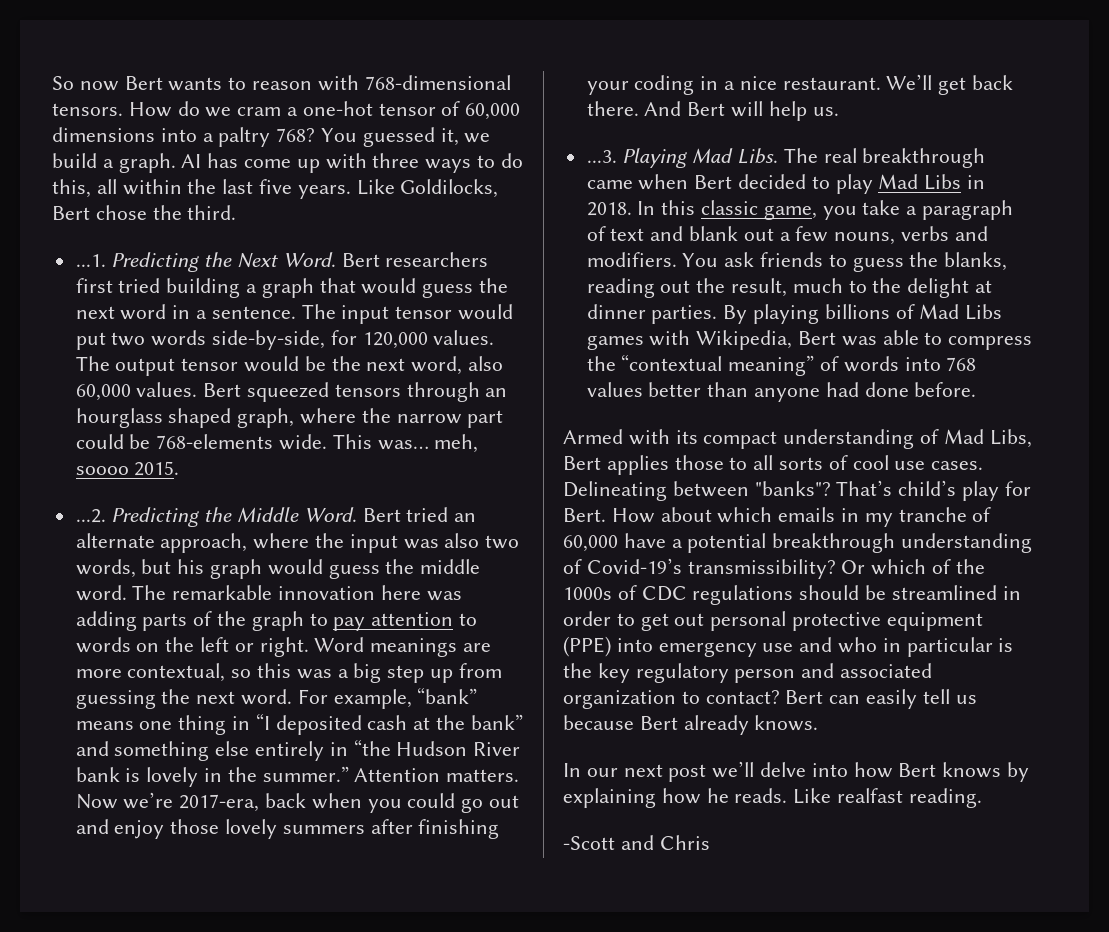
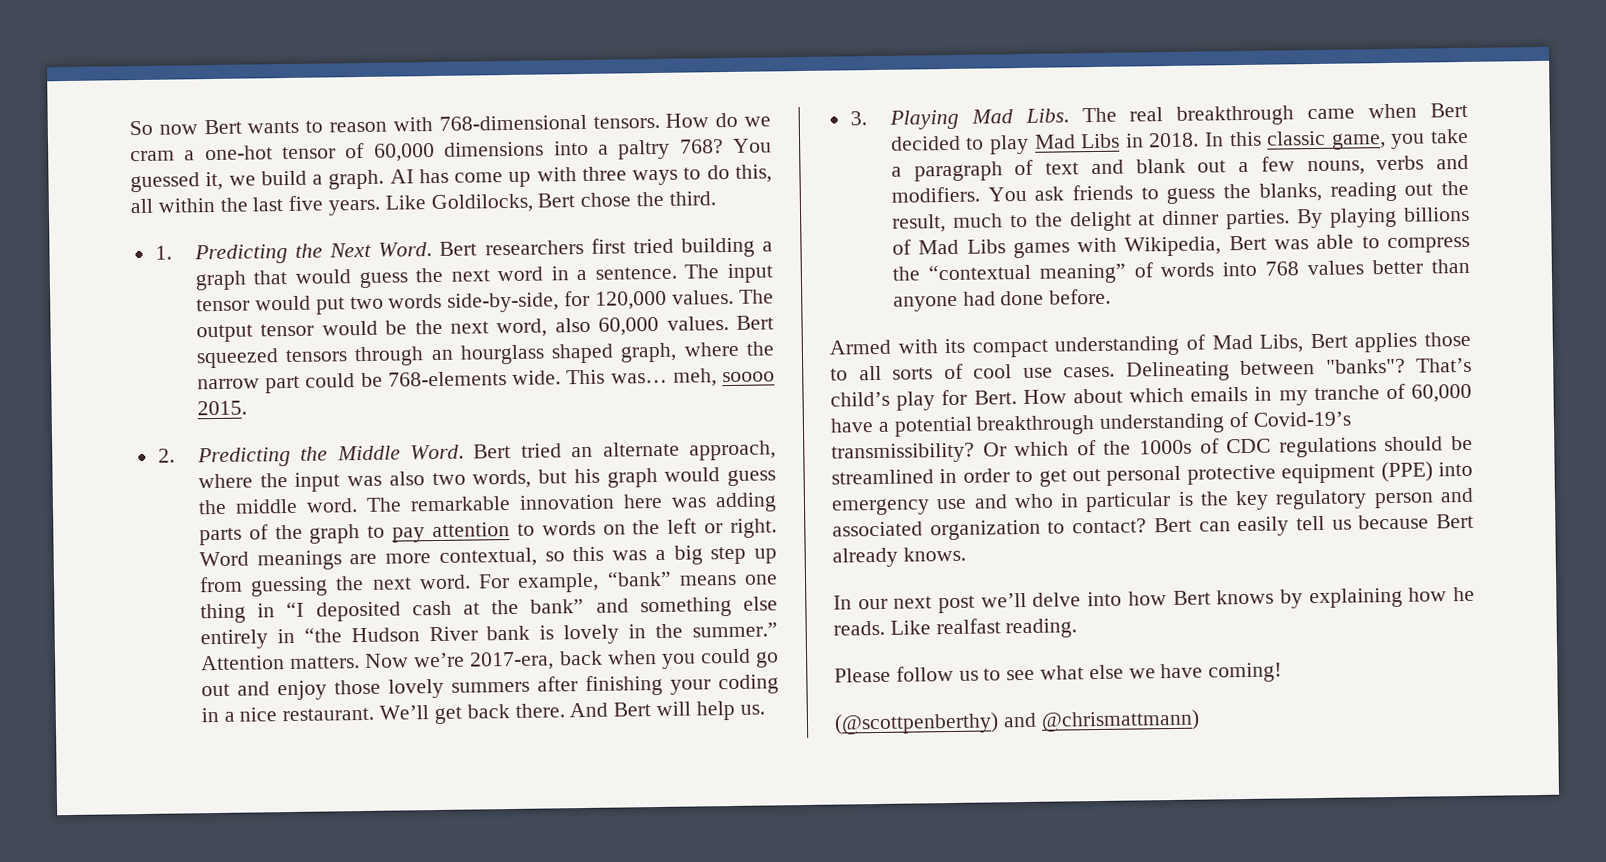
[75,254,106,267] ...1. -> [154,245,172,260] 1.
[75,509,106,523] ...2. -> [157,448,175,463] 2.
[586,150,617,163] ...3. -> [849,111,867,126] 3.
[563,835,710,850] -Scott and Chris -> [834,662,1283,683] [834,709,1200,735] Please follow us to see what else we have coming! // (@scottpenberthy) and @chrismattmann)

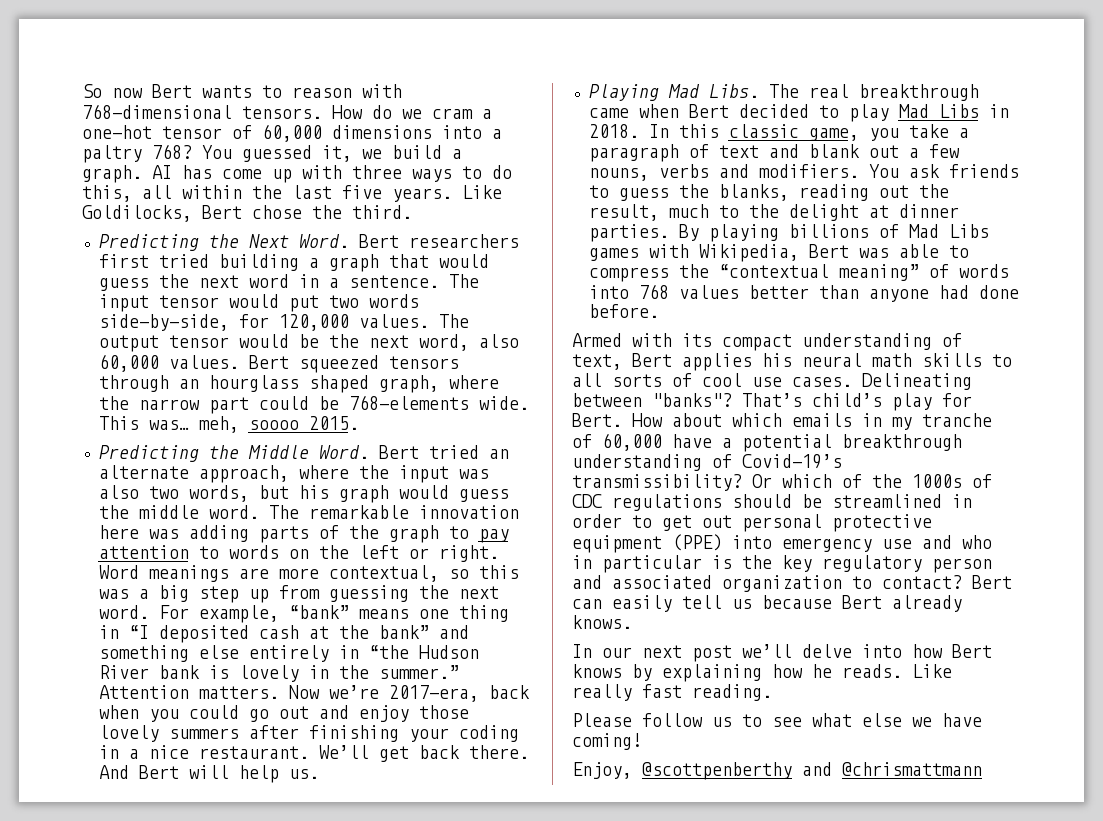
[154,245,172,260] 1. -> (412, 212) none
[157,448,175,463] 2. -> (359, 423) none
[849,111,867,126] 3. -> (319, 774) none
[1211,331,1471,353] Mad Libs, Bert applies those -> [572,353,982,371] text, Bert applies his neural math skills
[935,618,1001,635] realfast -> [572,684,682,701] really fast
[834,709,1200,735] (@scottpenberthy) and @chrismattmann) -> [572,762,982,780] Enjoy, @scottpenberthy and @chrismattmann

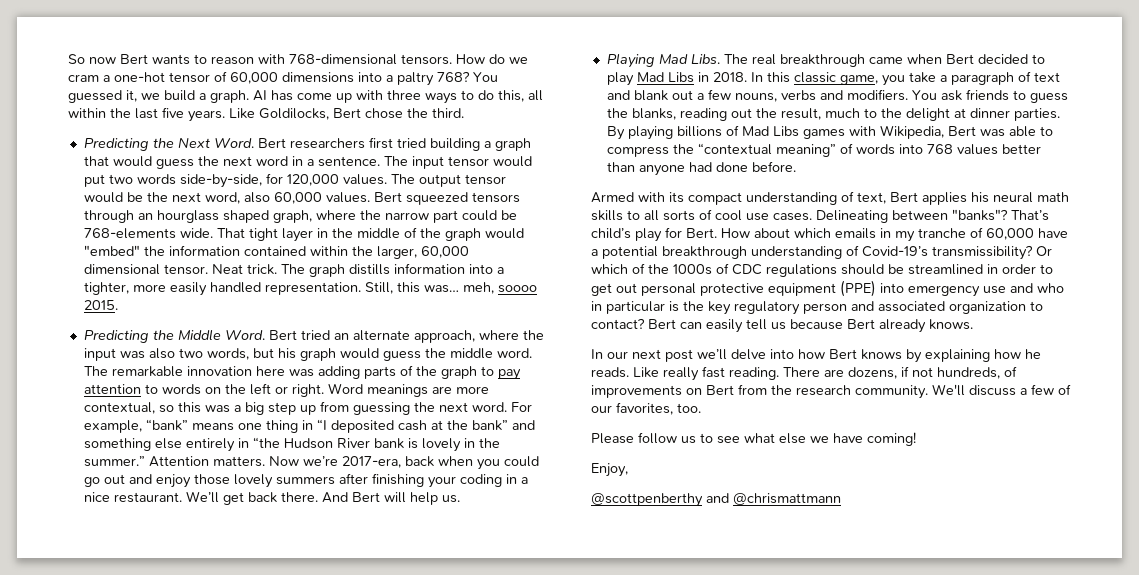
[98,416,139,430] This -> [216,227,524,242] [83,245,469,259] [83,263,504,277] [83,282,420,296] That tight layer in the middle of the graph would "embed" the information contained within the larger, 60,000 dimensional tensor. Neat trick. The graph distills information into a tighter, more easily handled representation. Still, this
(772, 692) none -> [783,366,1017,379] [591,384,1071,399] [591,402,701,415] There are dozens, if not hundreds, of improvements on Bert from the research community. We'll discuss a few of our favorites, too.
(632, 770) none -> (628, 470) //

